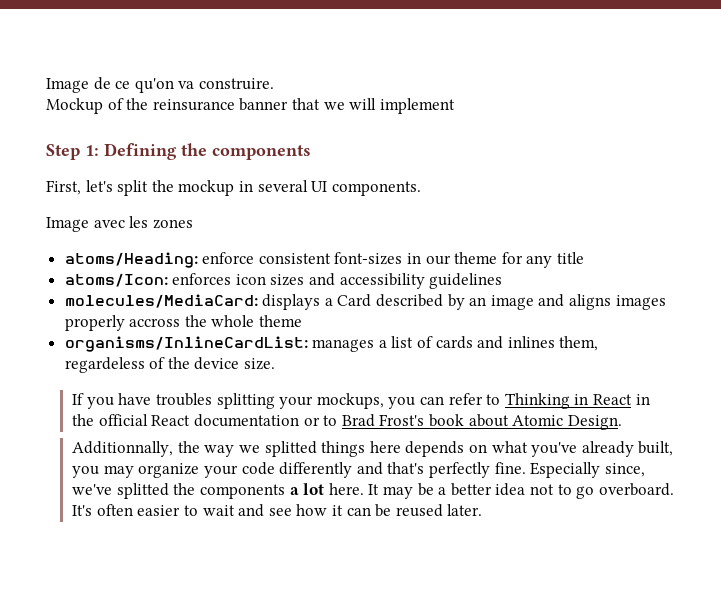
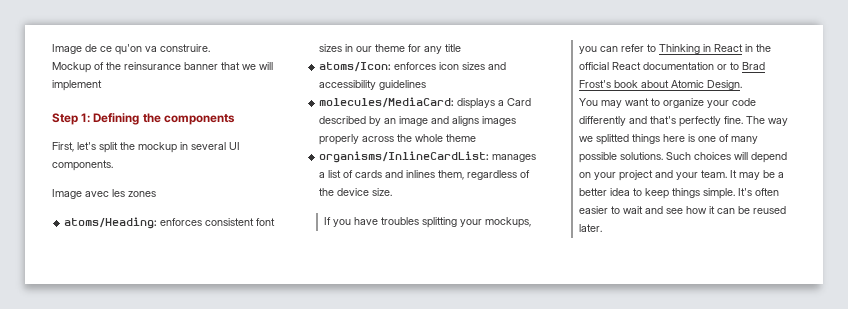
[202,252,403,265] enforce consistent font-sizes -> [160,218,276,226] [319,44,343,52] enforces consistent font sizes
[129,318,181,327] accross -> [362,136,395,142] across
[64,357,145,373] regardeless -> [467,170,518,180] regardless
[72,441,674,457] [72,465,134,478] Additionnally, the way we splitted things here depends on what you've already built, you may -> [578,98,660,108] You may want to
[530,462,645,478] [72,483,364,499] Especially since, we've splitted the components a lot here. -> [745,116,788,126] [578,134,758,145] [578,152,787,163] [578,170,727,181] The way we splitted things here is one of many possible solutions. Such choices will depend on your project and your team.
[529,483,674,499] not to go overboard. -> [632,188,735,199] to keep things simple.

